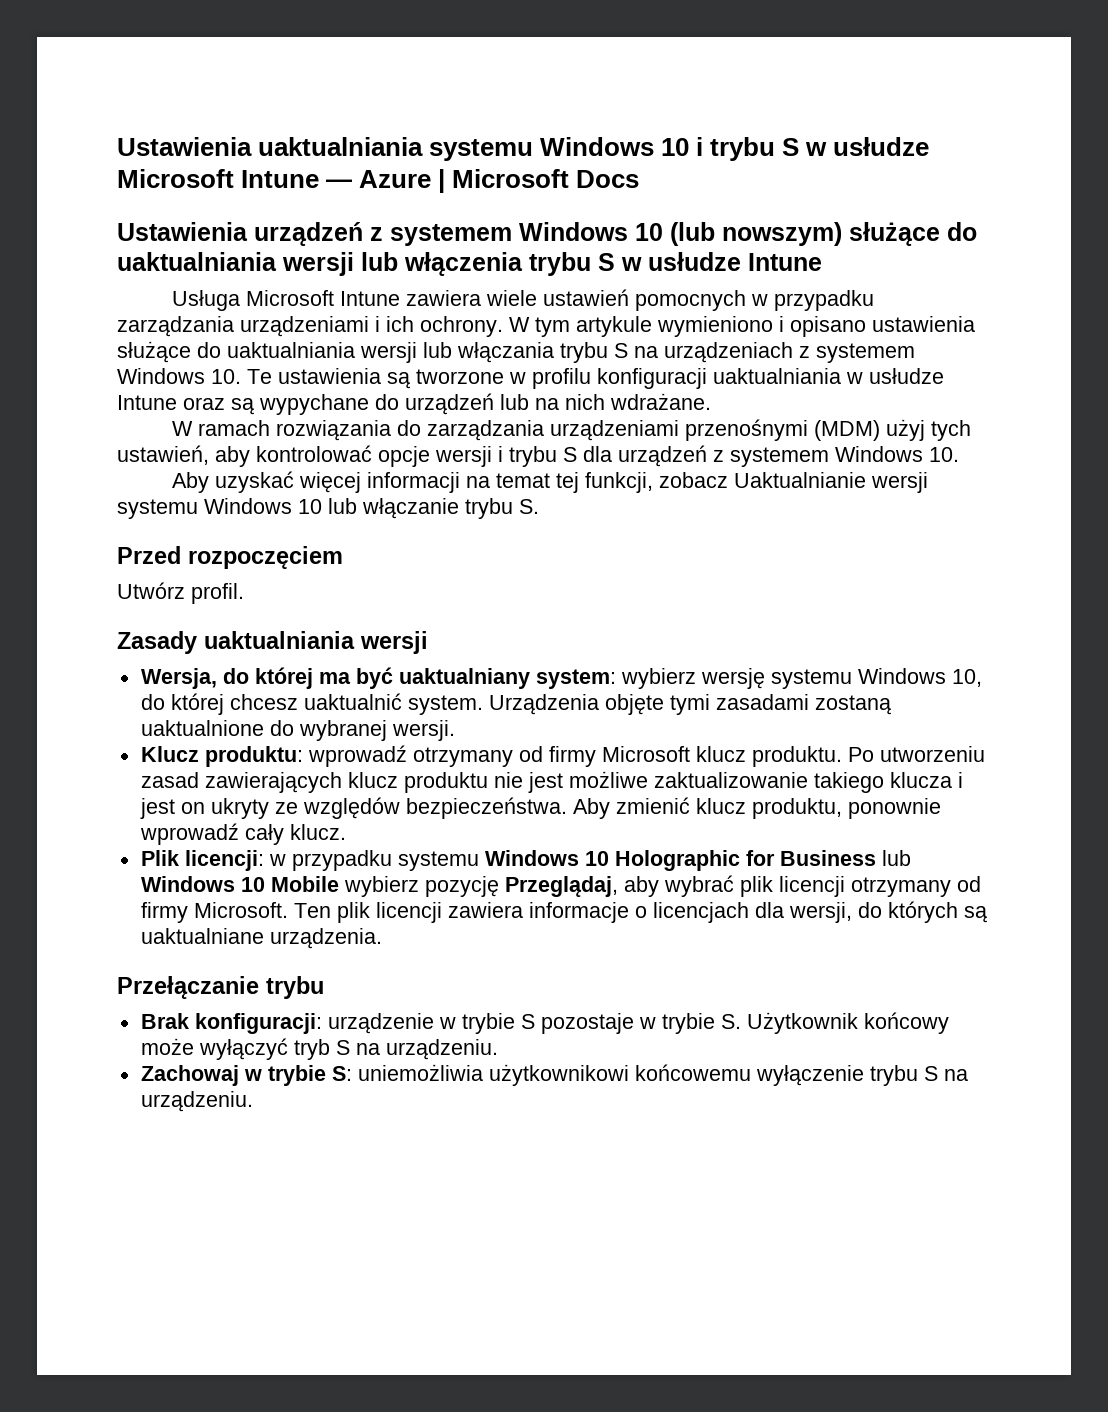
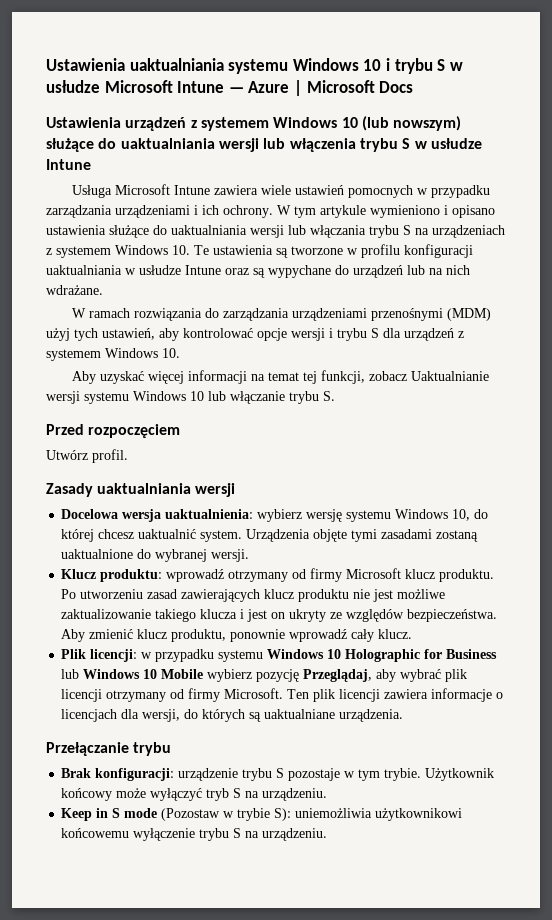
[140,667,616,689] Wersja, do której ma być uaktualniany system: -> [61,509,254,522] Docelowa wersja uaktualnienia:
[438,1013,515,1034] w trybie -> [242,768,273,781] trybu
[661,1013,741,1034] trybie S. -> [358,768,422,781] tym trybie.
[140,1065,352,1086] Zachowaj w trybie S: -> [61,808,292,821] Keep in S mode (Pozostaw w trybie S):

